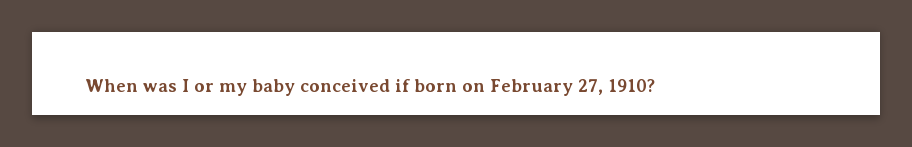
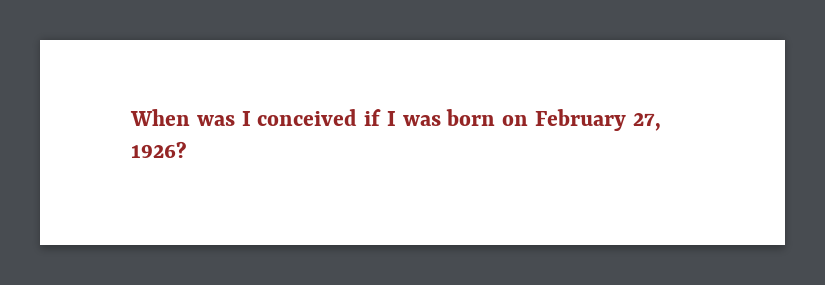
[194,79,410,96] or my baby conceived if -> [257,109,441,126] conceived if I was
[608,79,655,92] 1910? -> [131,141,187,158] 1926?

